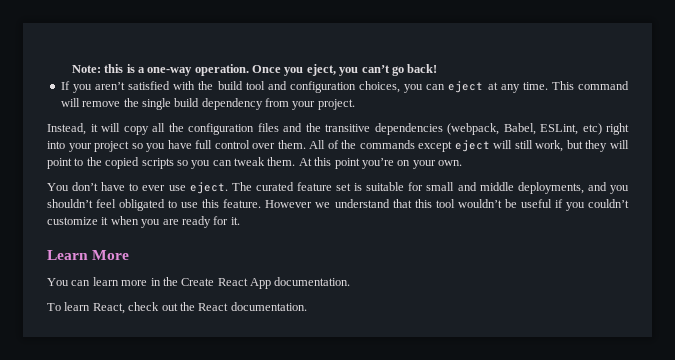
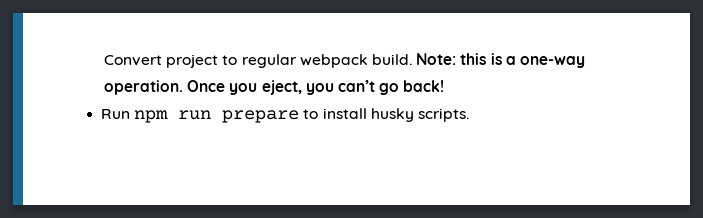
(71, 69) none -> [104,54,413,68] Convert project to regular webpack build.
[60,81,629,93] [60,98,355,110] [47,123,629,135] [47,140,629,152] [47,157,462,169] [47,182,629,194] [47,199,629,211] [47,216,240,228] [47,250,130,260] [47,277,351,289] [47,302,307,314] If you aren’t satisfied with the build tool and configuration choices, you can eject at any time. This command will remove the single build dependency from your project. // Instead, it will copy all the configuration files and the transitive dependencies (webpack, Babel, ESLint, etc) right into your project so you have full control over them. All of the commands except eject will still work, but they will point to the copied scripts so you can tweak them. At this point you’re on your own. // You don’t have to ever use eject. The curated feature set is suitable for small and middle deployments, and you shouldn’t feel obligated to use this feature. However we understand that this tool wouldn’t be useful if you couldn’t customize it when you are ready for it. // Learn More // You can learn more in the Create React App documentation. // To learn React, check out the React documentation. -> [101,108,469,123] Run npm run prepare to install husky scripts.

